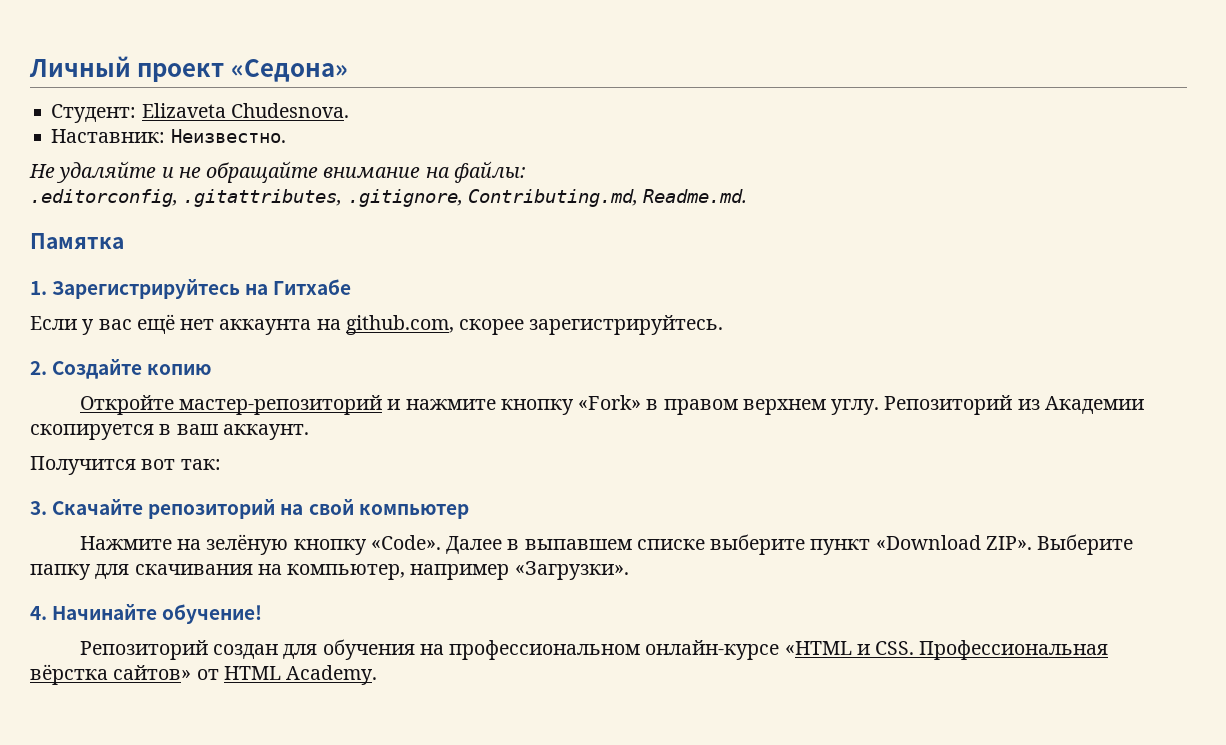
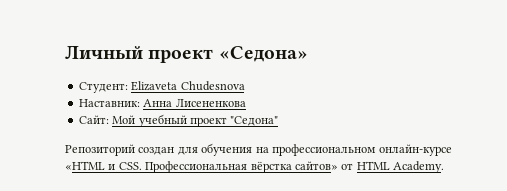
[230,103,349,118] Chudesnova. -> [180,81,245,91] Chudesnova
[170,129,286,143] [29,161,526,183] [30,189,748,207] [30,233,124,249] [30,279,352,299] [30,314,724,335] [30,359,212,379] [79,395,1144,415] [30,424,309,440] [30,456,221,475] [30,499,469,519] [79,534,1134,555] [30,561,629,580] [30,604,263,624] Неизвестно. // Не удаляйте и не обращайте внимание на файлы: // .editorconfig, .gitattributes, .gitignore, Contributing.md, Readme.md. // Памятка // 1. Зарегистрируйтесь на Гитхабе // Если у вас ещё нет аккаунта на github.com, скорее зарегистрируйтесь. // 2. Создайте копию // Откройте мастер-репозиторий и нажмите кнопку «Fork» в правом верхнем углу. Репозиторий из Академии скопируется в ваш аккаунт. // Получится вот так: // 3. Скачайте репозиторий на свой компьютер // Нажмите на зелёную кнопку «Code». Далее в выпавшем списке выберите пункт «Download ZIP». Выберите папку для скачивания на компьютер, например «Загрузки». // 4. Начинайте обучение! -> [143,98,246,107] [78,114,279,127] Анна Лисененкова // Сайт: Мой учебный проект "Седона"

